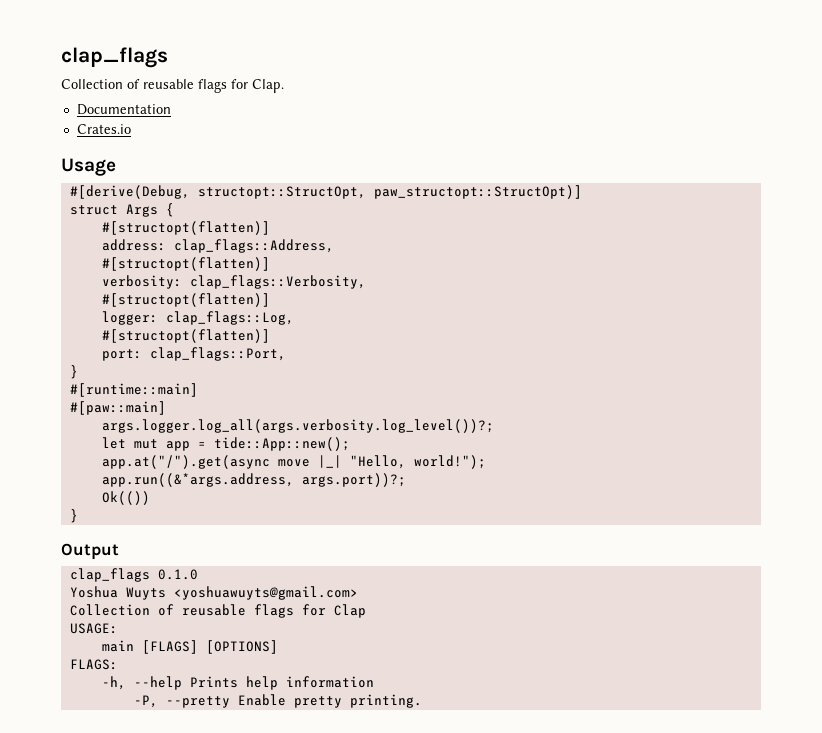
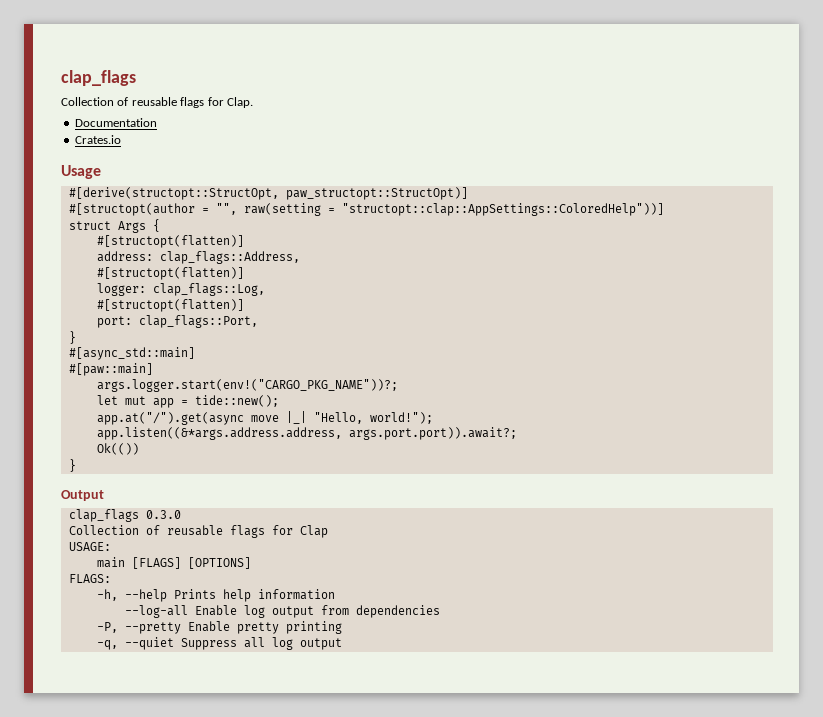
[69,185,366,199] #[derive(Debug, structopt::StructOpt, -> [68,187,279,200] #[derive(structopt::StructOpt,
(582, 192) none -> [68,203,664,216] // #[structopt(author = "", raw(setting = "structopt::clap::AppSettings::ColoredHelp"))]
[101,275,366,289] [101,293,270,307] // verbosity: clap_flags::Verbosity, // #[structopt(flatten)] -> (244, 273) none
[69,383,198,397] #[runtime::main] -> [68,347,195,360] #[async_std::main]
[101,419,494,433] args.logger.log_all(args.verbosity.log_level())?; -> [96,379,398,392] args.logger.start(env!("CARGO_PKG_NAME"))?;
[213,437,350,451] tide::App::new(); -> [194,395,279,407] tide::new();
[101,473,406,487] app.run((&*args.address, args.port))?; -> [96,427,517,440] app.listen((&*args.address.address, args.port.port)).await?;
[157,569,198,580] [69,586,358,600] 0.1.0 // Yoshua Wuyts <yoshuawuyts@gmail.com> -> [145,510,181,519] 0.3.0
[133,694,422,708] -P, --pretty Enable pretty printing. -> [124,605,440,618] [96,621,342,634] [96,637,342,650] --log-all Enable log output from dependencies // -P, --pretty Enable pretty printing // -q, --quiet Suppress all log output

